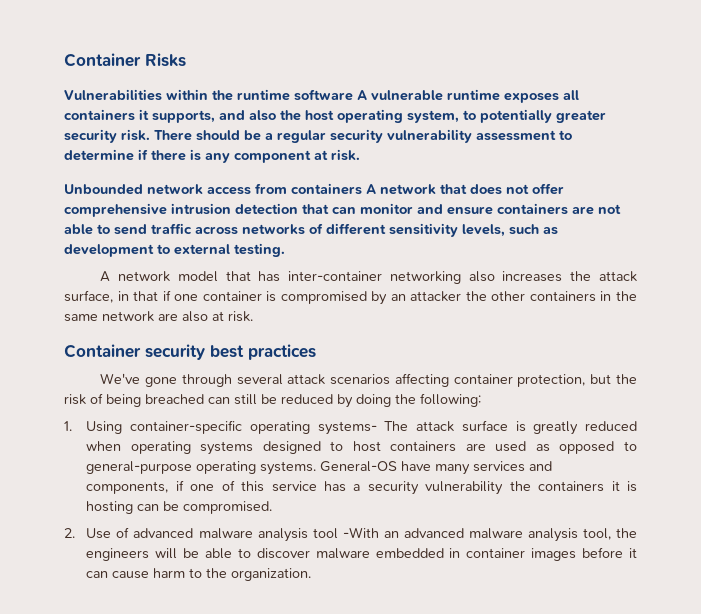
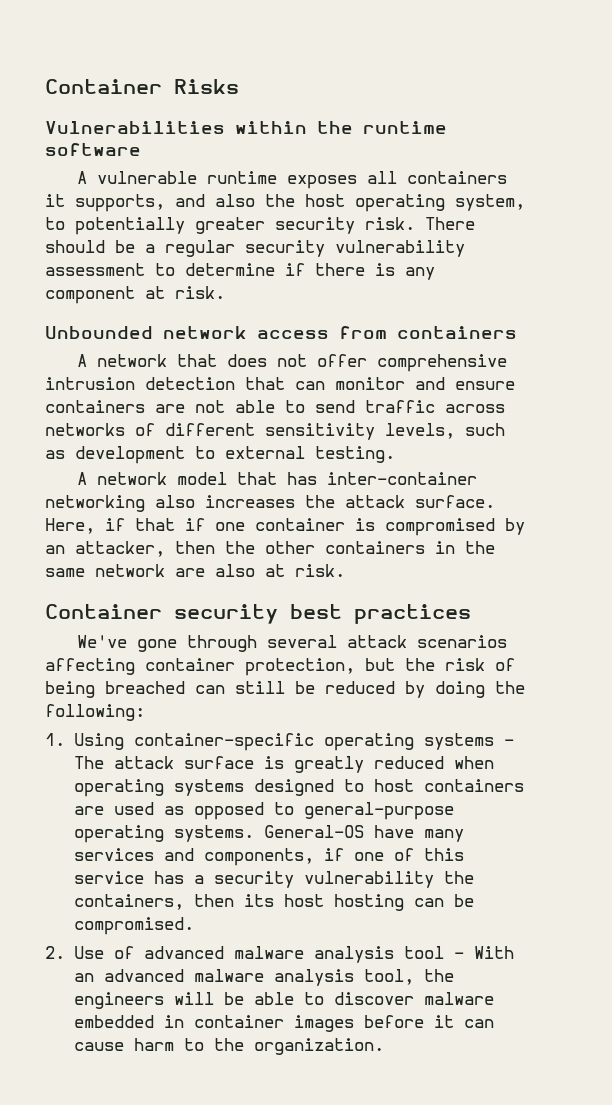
(353, 95) none -> (141, 149) //
(362, 189) none -> (517, 332) //
[64,290,129,303] surface, in -> [415,495,495,508] [45,518,125,534] surface. Here, if
[410,291,462,302] attacker -> [75,541,215,557] attacker, then
[317,421,377,435] systems- -> [423,733,514,750] systems -
[538,481,637,492] containers it is -> [73,894,324,910] containers, then its host
[342,527,379,538] -With -> [453,946,514,959] - With

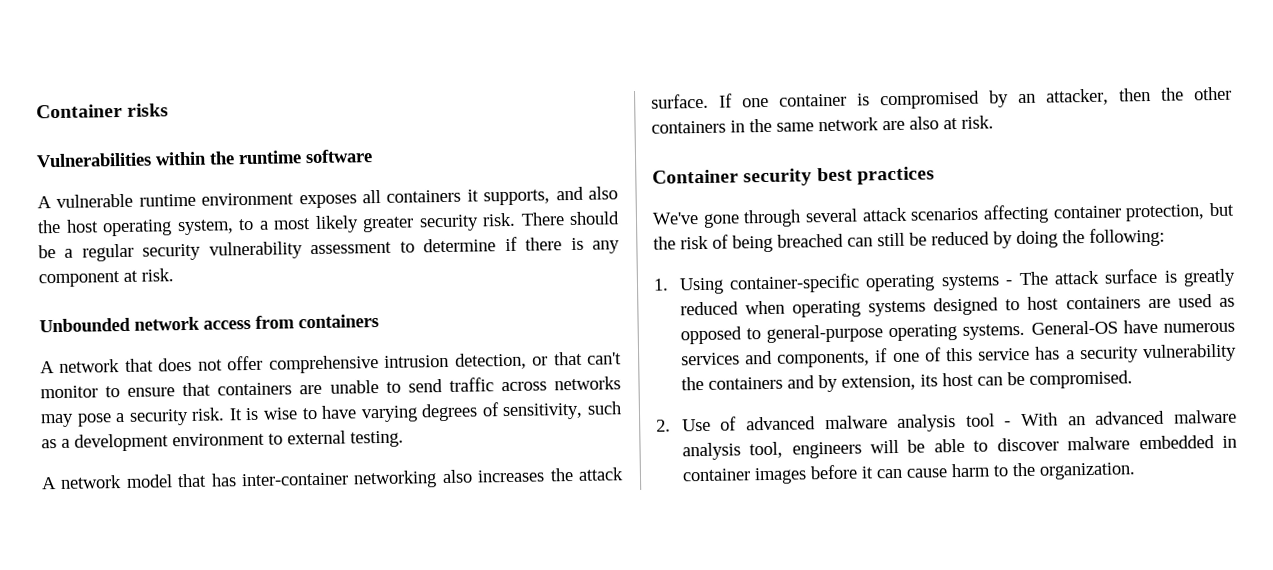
[45,79,239,94] Container Risks -> [36,103,170,119] Container risks
(278, 177) none -> [201,192,295,206] environment
[75,217,185,235] potentially -> [258,215,359,233] a most likely
[145,377,515,390] [45,400,275,413] detection that can monitor and ensure containers are not able -> [454,351,622,370] [40,380,379,399] detection, or that can't monitor to ensure that containers are unable
[135,423,505,440] [45,446,185,464] of different sensitivity levels, such as development -> [40,401,622,428] [41,432,265,452] may pose a security risk. It is wise to have varying degrees of sensitivity, such as a development environment
[45,518,205,534] Here, if that if -> [719,93,733,108] If
[423,829,464,842] many -> [1163,322,1235,333] numerous
[73,894,234,910] containers, then -> [707,374,916,393] containers and by extension,
[333,894,404,911] hosting -> (974, 379) none
[423,969,454,982] the -> (784, 450) none

